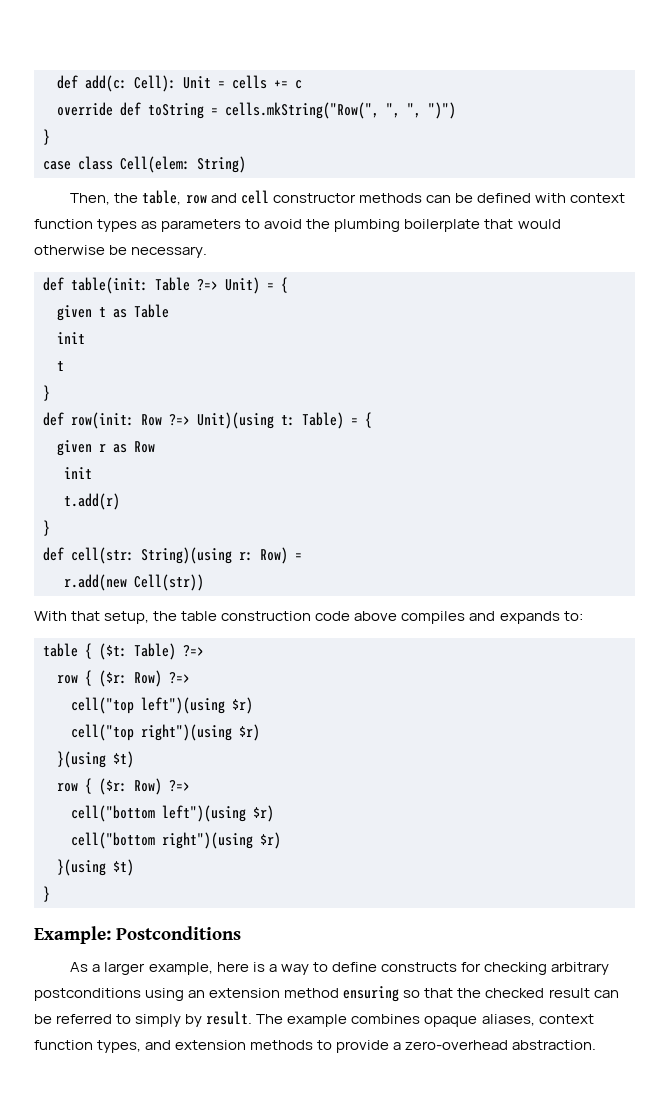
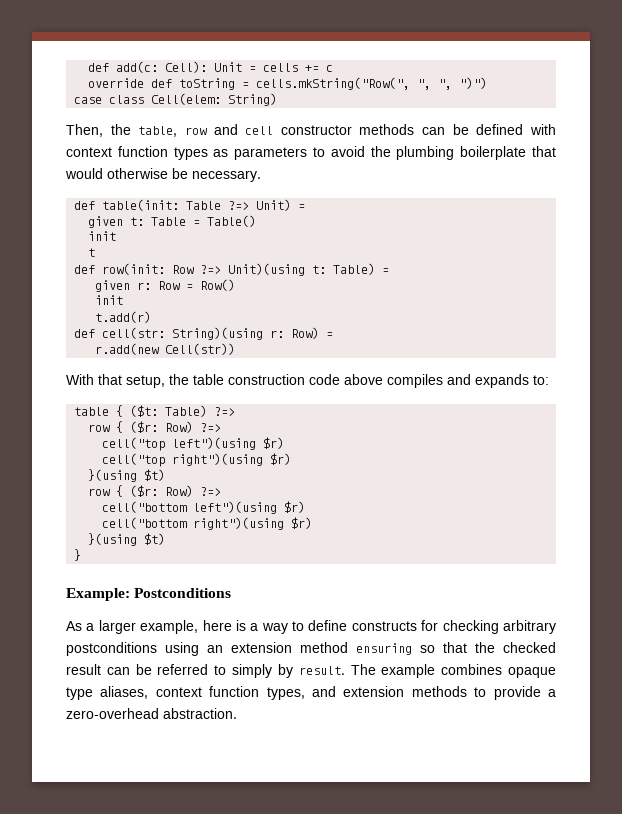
[43,129,50,145] // } -> (488, 83) none
[281,277,288,293] [57,304,169,321] { // given t as Table -> [88,215,257,228] // given t: Table = Table()
[43,385,50,401] // } -> (96, 252) none
[365,412,372,428] [57,440,155,456] { // given r as Row -> [95,279,236,292] // given r: Row = Row()
[43,520,50,536] // } -> (152, 317) none
(478, 1021) none -> [66,687,93,700] type

